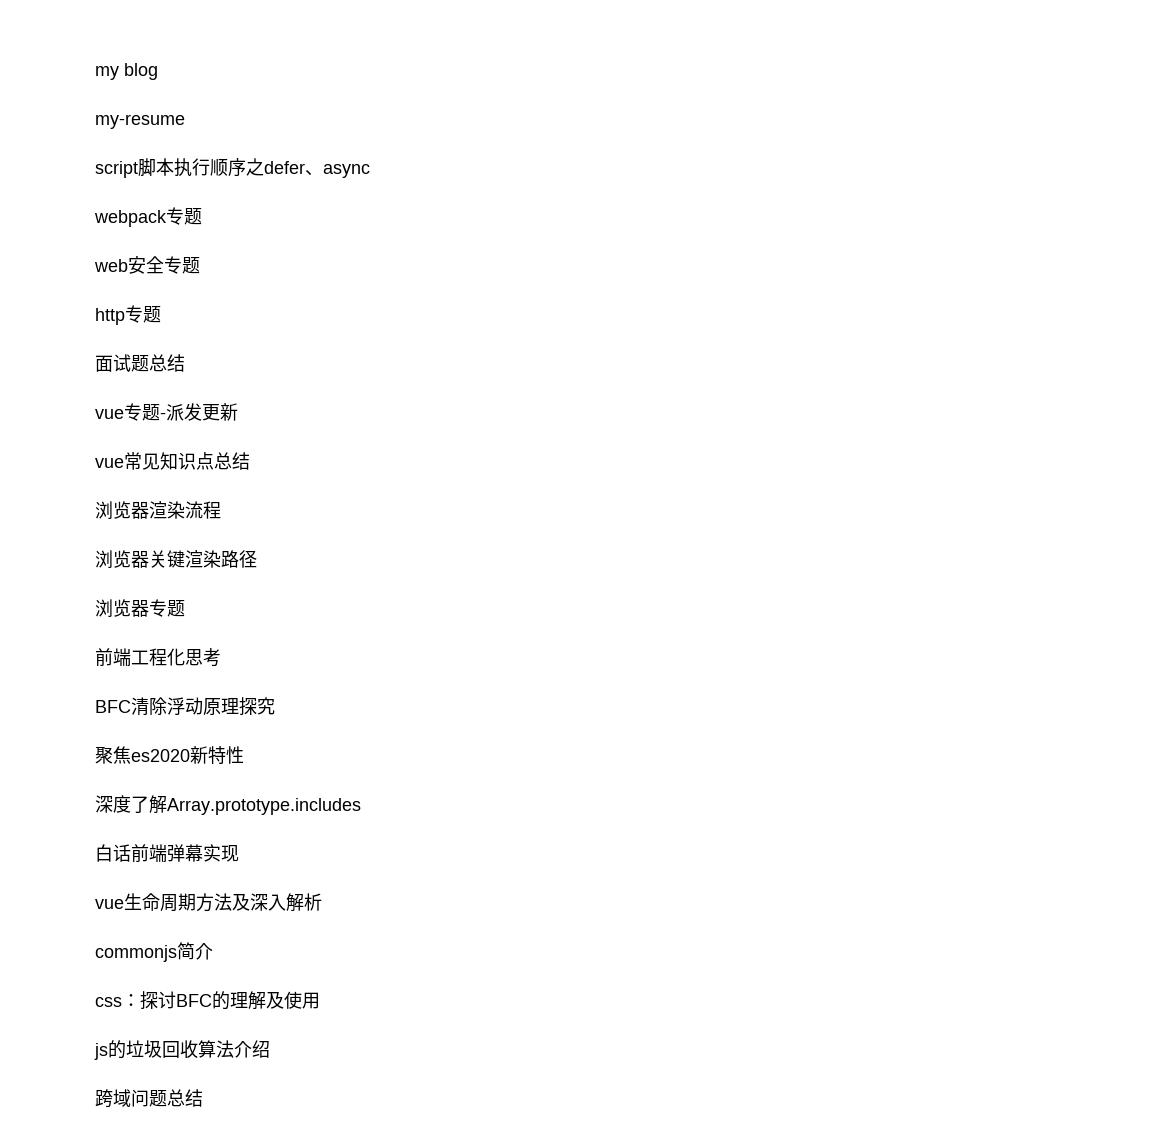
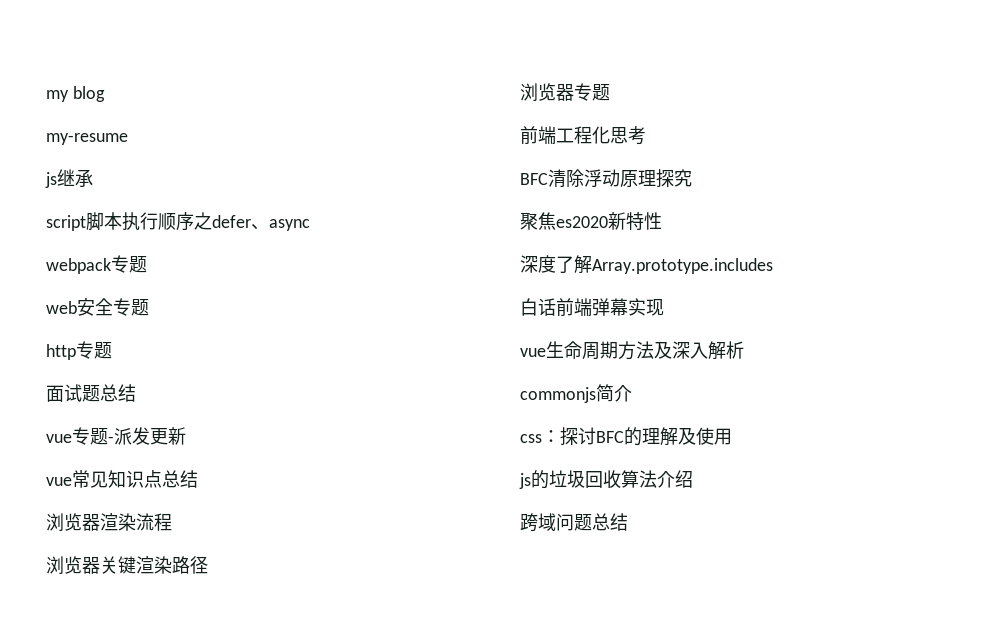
(185, 121) none -> [45,169,93,188] // js继承

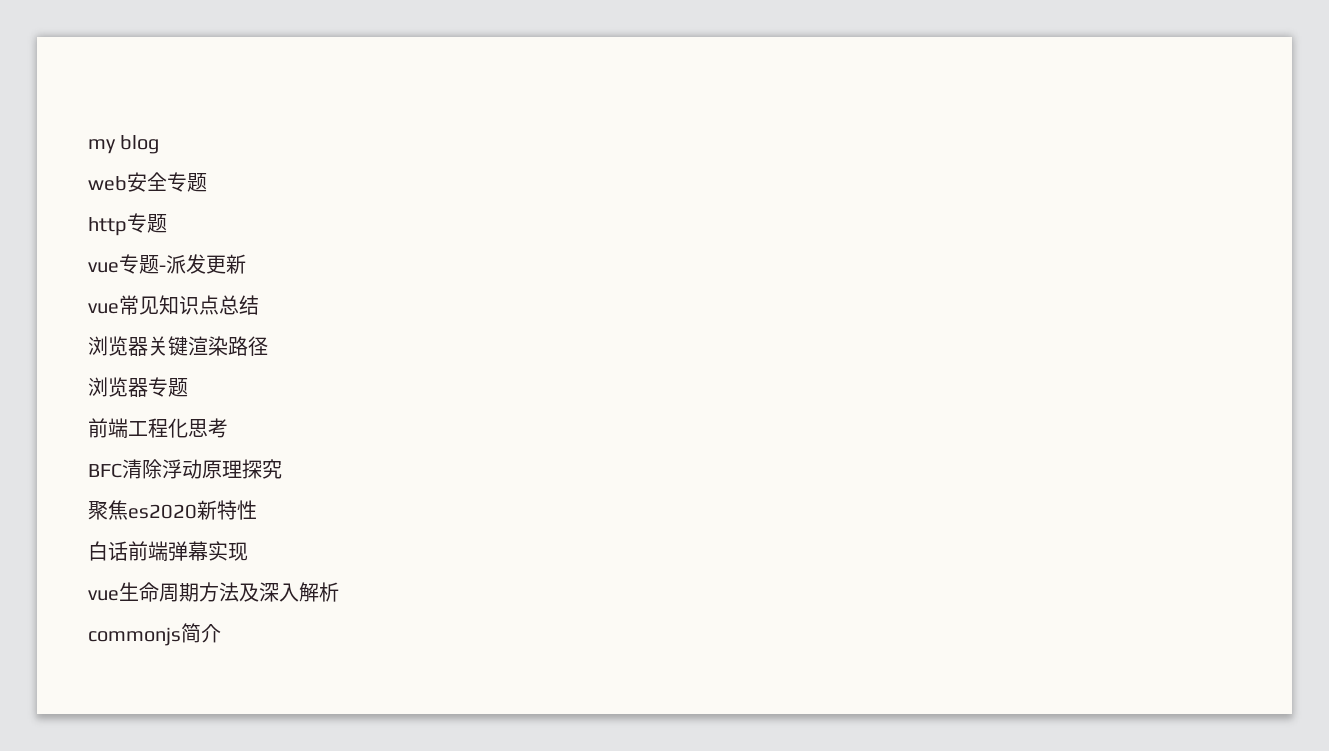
[46,133,128,145] [45,169,93,188] [46,212,310,231] [46,255,147,274] // my-resume // js继承 // script脚本执行顺序之defer、async // webpack专题 -> (160, 144) none
[46,384,136,402] // 面试题总结 -> (167, 223) none
[46,513,172,531] // 浏览器渲染流程 -> (259, 305) none
[520,255,773,274] // 深度了解Array.prototype.includes -> (257, 510) none
[520,427,732,446] [519,470,693,489] [520,513,628,532] // css：探讨BFC的理解及使用 // js的垃圾回收算法介绍 // 跨域问题总结 -> (221, 633) none

